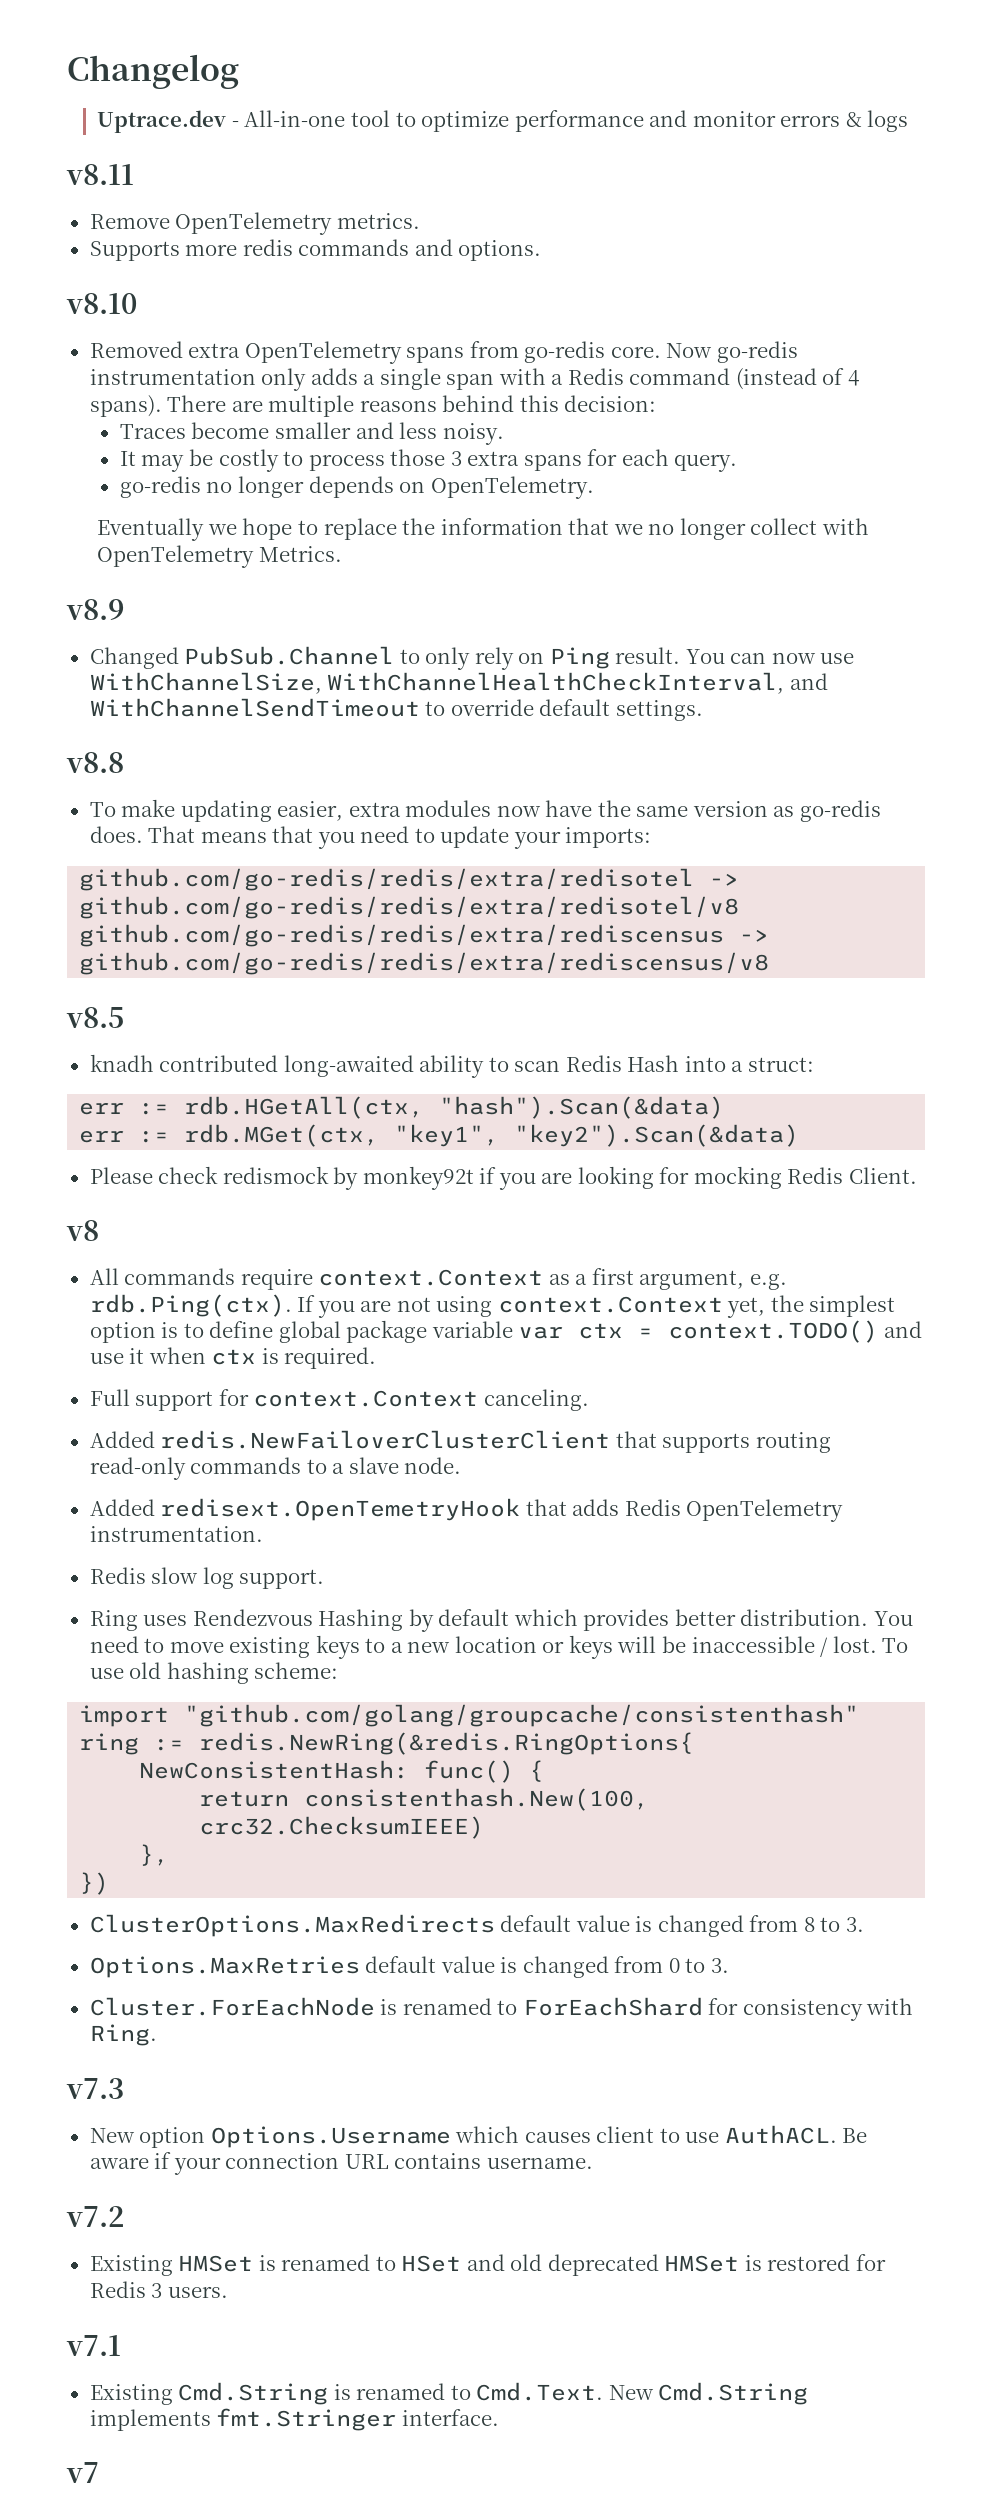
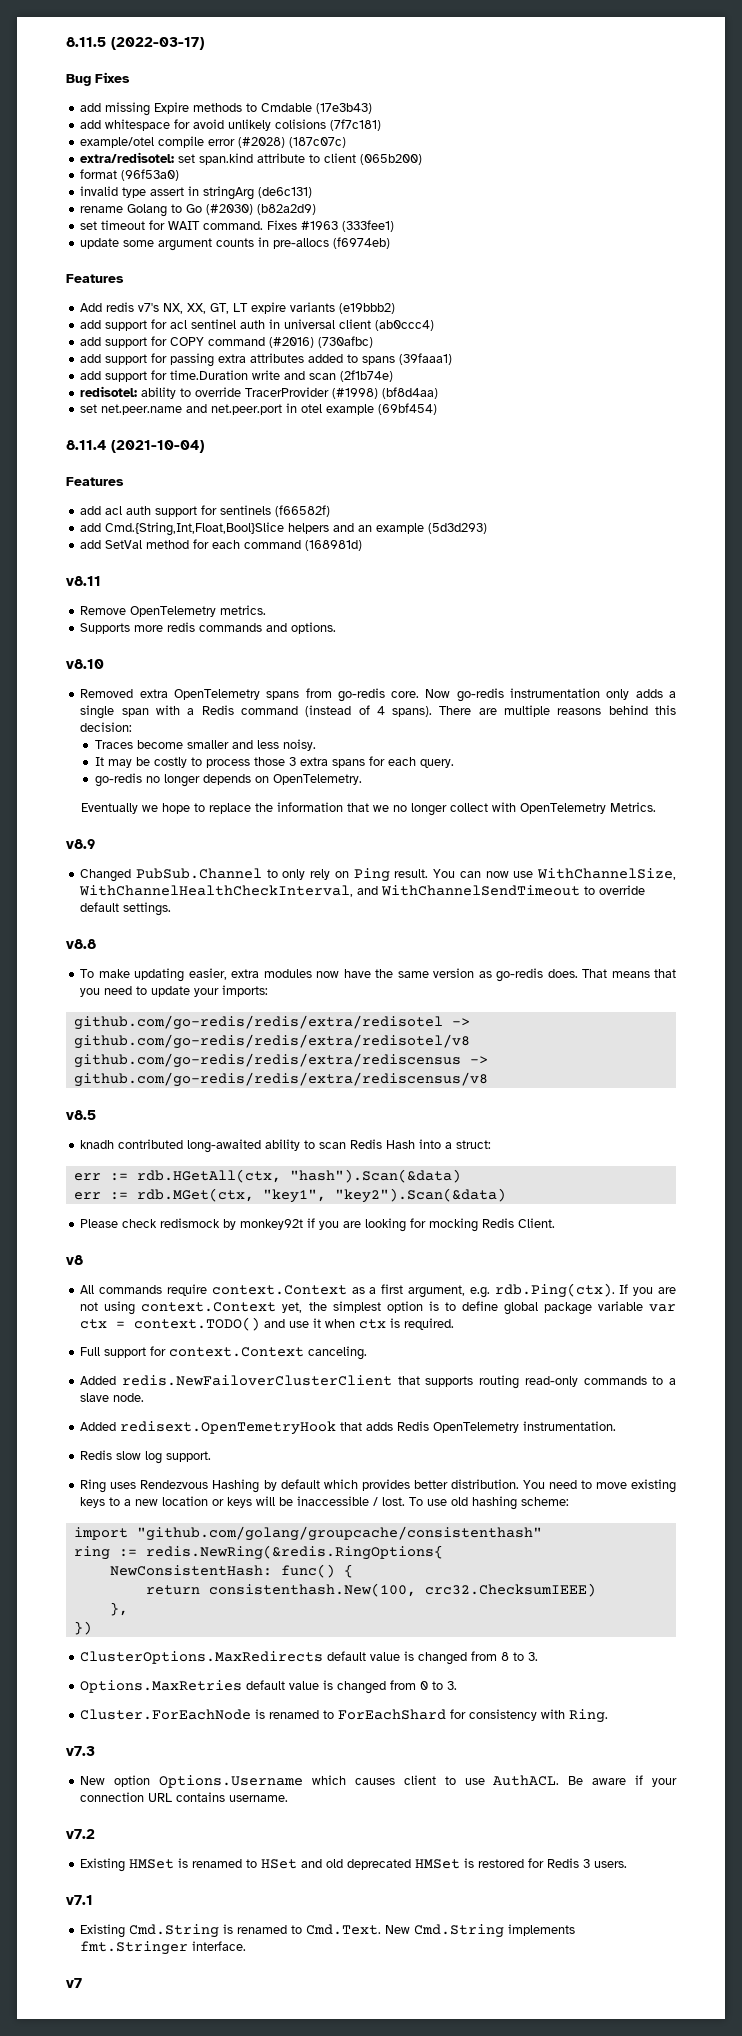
[67,54,239,89] [97,110,909,133] Changelog // Uptrace.dev - All-in-one tool to optimize performance and monitor errors & logs -> [66,37,204,50] [66,72,130,86] [80,102,373,116] [80,119,382,131] [80,136,347,148] [80,152,423,165] [80,169,180,181] [80,186,313,200] [80,204,317,217] [80,220,395,232] [80,237,391,251] [66,274,124,283] [80,302,396,314] [80,319,435,331] [80,336,374,348] [80,353,453,367] [80,370,394,382] [80,386,439,399] [80,403,438,415] [66,440,204,453] [66,477,124,486] [80,505,331,517] [80,522,488,536] [80,539,363,551] 8.11.5 (2022-03-17) // Bug Fixes // add missing Expire methods to Cmdable (17e3b43) // add whitespace for avoid unlikely colisions (7f7c181) // example/otel compile error (#2028) (187c07c) // extra/redisotel: set span.kind attribute to client (065b200) // format (96f53a0) // invalid type assert in stringArg (de6c131) // rename Golang to Go (#2030) (b82a2d9) // set timeout for WAIT command. Fixes #1963 (333fee1) // update some argument counts in pre-allocs (f6974eb) // Features // Add redis v7's NX, XX, GT, LT expire variants (e19bbb2) // add support for acl sentinel auth in universal client (ab0ccc4) // add support for COPY command (#2016) (730afbc) // add support for passing extra attributes added to spans (39faaa1) // add support for time.Duration write and scan (2f1b74e) // redisotel: ability to override TracerProvider (#1998) (bf8d4aa) // set net.peer.name and net.peer.port in otel example (69bf454) // 8.11.4 (2021-10-04) // Features // add acl auth support for sentinels (f66582f) // add Cmd.{String,Int,Float,Bool}Slice helpers and an example (5d3d293) // add SetVal method for each command (168981d)

